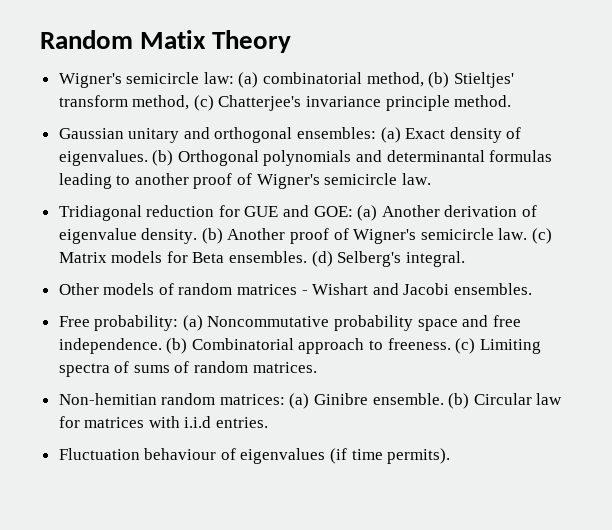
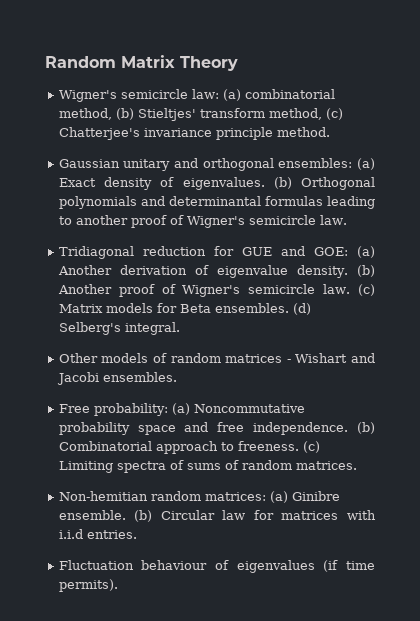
[140,30,207,49] Matix -> [121,55,175,68] Matrix

